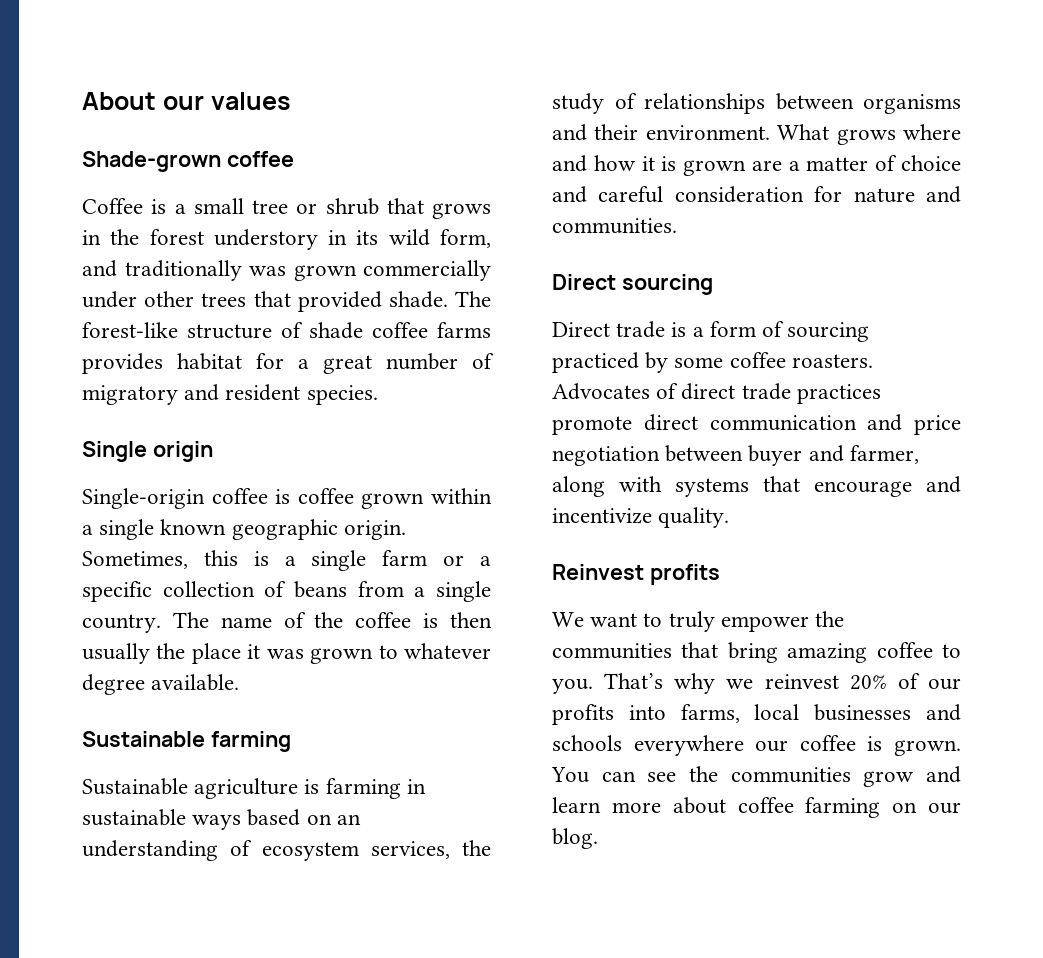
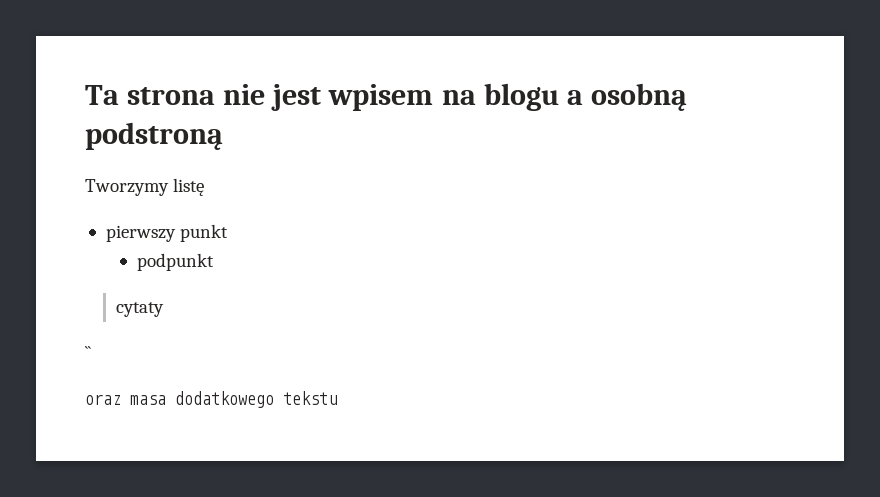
[82,92,291,110] [82,151,294,172] [82,198,491,219] [82,229,491,250] [82,260,491,281] [82,291,491,312] [82,322,491,339] [82,353,494,374] [82,384,378,405] [82,441,213,462] [82,488,492,509] [82,519,406,540] [82,550,491,571] [82,581,492,602] [82,612,492,633] [82,643,491,664] [82,674,240,695] [82,731,291,752] [82,778,426,799] [82,809,361,830] [82,840,491,861] [552,93,961,114] [552,124,961,145] [552,155,961,176] [552,186,961,203] [552,218,677,234] [552,274,713,295] [552,321,870,342] [552,352,873,373] [552,383,881,404] [552,414,961,435] [552,445,919,466] [552,476,961,497] [552,507,730,528] [552,564,720,585] [552,611,845,632] [552,642,961,663] [552,673,961,694] [552,704,961,725] [552,735,961,756] [551,766,961,787] [552,797,961,818] [552,828,598,849] About our values // Shade-grown coffee // Coffee is a small tree or shrub that grows in the forest understory in its wild form, and traditionally was grown commercially under other trees that provided shade. The forest-like structure of shade coffee farms provides habitat for a great number of migratory and resident species. // Single origin // Single-origin coffee is coffee grown within a single known geographic origin. Sometimes, this is a single farm or a specific collection of beans from a single country. The name of the coffee is then usually the place it was grown to whatever degree available. // Sustainable farming // Sustainable agriculture is farming in sustainable ways based on an understanding of ecosystem services, the study of relationships between organisms and their environment. What grows where and how it is grown are a matter of choice and careful consideration for nature and communities. // Direct sourcing // Direct trade is a form of sourcing practiced by some coffee roasters. Advocates of direct trade practices promote direct communication and price negotiation between buyer and farmer, along with systems that encourage and incentivize quality. // Reinvest profits // We want to truly empower the communities that bring amazing coffee to you. That’s why we reinvest 20% of our profits into farms, local businesses and schools everywhere our coffee is grown. You can see the communities grow and learn more about coffee farming on our blog. -> [85,83,687,111] [85,122,223,150] [85,178,205,196] [105,224,229,242] [136,253,214,271] [115,302,164,317] [85,346,91,359] [85,391,337,408] Ta strona nie jest wpisem na blogu a osobną podstroną // Tworzymy listę // pierwszy punkt // podpunkt // cytaty // `` // oraz masa dodatkowego tekstu

